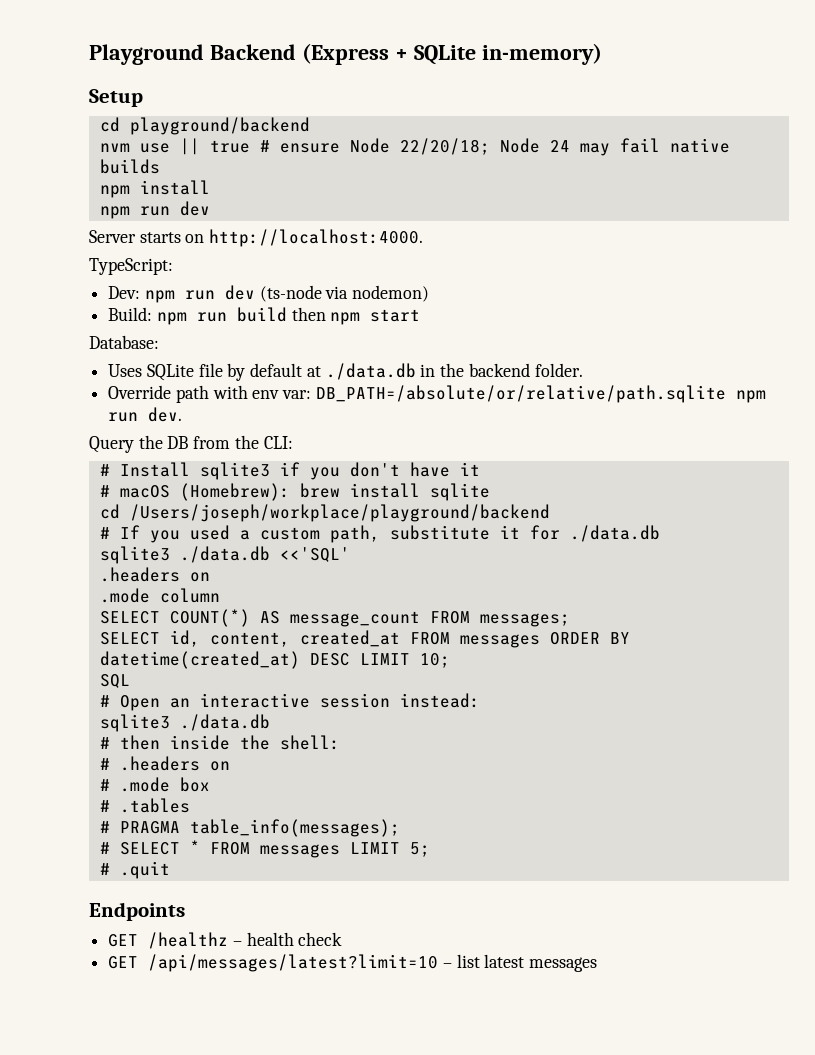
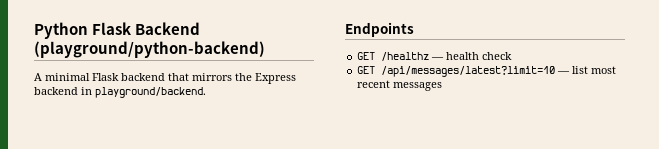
[89,43,602,65] [89,89,143,107] [99,117,310,135] [99,138,730,156] [99,159,160,174] [99,180,210,198] [99,201,210,219] [89,229,424,247] [89,258,173,275] [108,285,430,303] [108,307,421,325] [89,335,159,349] [108,363,583,381] [108,385,766,403] [108,407,183,422] [89,435,293,453] [99,462,480,480] [99,483,490,501] [99,504,550,522] [99,525,660,543] [99,546,350,564] [99,567,210,582] [99,588,220,603] [99,609,570,627] [99,630,630,648] [99,651,450,669] [99,674,130,688] [99,693,480,711] [99,714,270,732] [99,735,340,750] [99,756,230,771] [99,777,210,792] [99,798,190,813] [99,819,400,837] [99,840,430,858] [99,861,170,879] Playground Backend (Express + SQLite in-memory) // Setup // cd playground/backend // nvm use || true # ensure Node 22/20/18; Node 24 may fail native builds // npm install // npm run dev // Server starts on http://localhost:4000. // TypeScript: // Dev: npm run dev (ts-node via nodemon) // Build: npm run build then npm start // Database: // Uses SQLite file by default at ./data.db in the backend folder. // Override path with env var: DB_PATH=/absolute/or/relative/path.sqlite npm run dev. // Query the DB from the CLI: // # Install sqlite3 if you don't have it // # macOS (Homebrew): brew install sqlite // cd /Users/joseph/workplace/playground/backend // # If you used a custom path, substitute it for ./data.db // sqlite3 ./data.db <<'SQL' // .headers on // .mode column // SELECT COUNT(*) AS message_count FROM messages; // SELECT id, content, created_at FROM messages ORDER BY datetime(created_at) DESC LIMIT 10; // SQL // # Open an interactive session instead: // sqlite3 ./data.db // # then inside the shell: // # .headers on // # .mode box // # .tables // # PRAGMA table_info(messages); // # SELECT * FROM messages LIMIT 5; // # .quit -> [34,22,201,39] [34,41,265,58] [34,73,296,84] [34,87,206,98] Python Flask Backend (playground/python-backend) // A minimal Flask backend that mirrors the Express backend in playground/backend.
[232,941,242,946] – -> [431,57,445,60] —
[442,954,525,968] – list latest -> [557,66,617,74] [357,80,391,88] — list most recent

